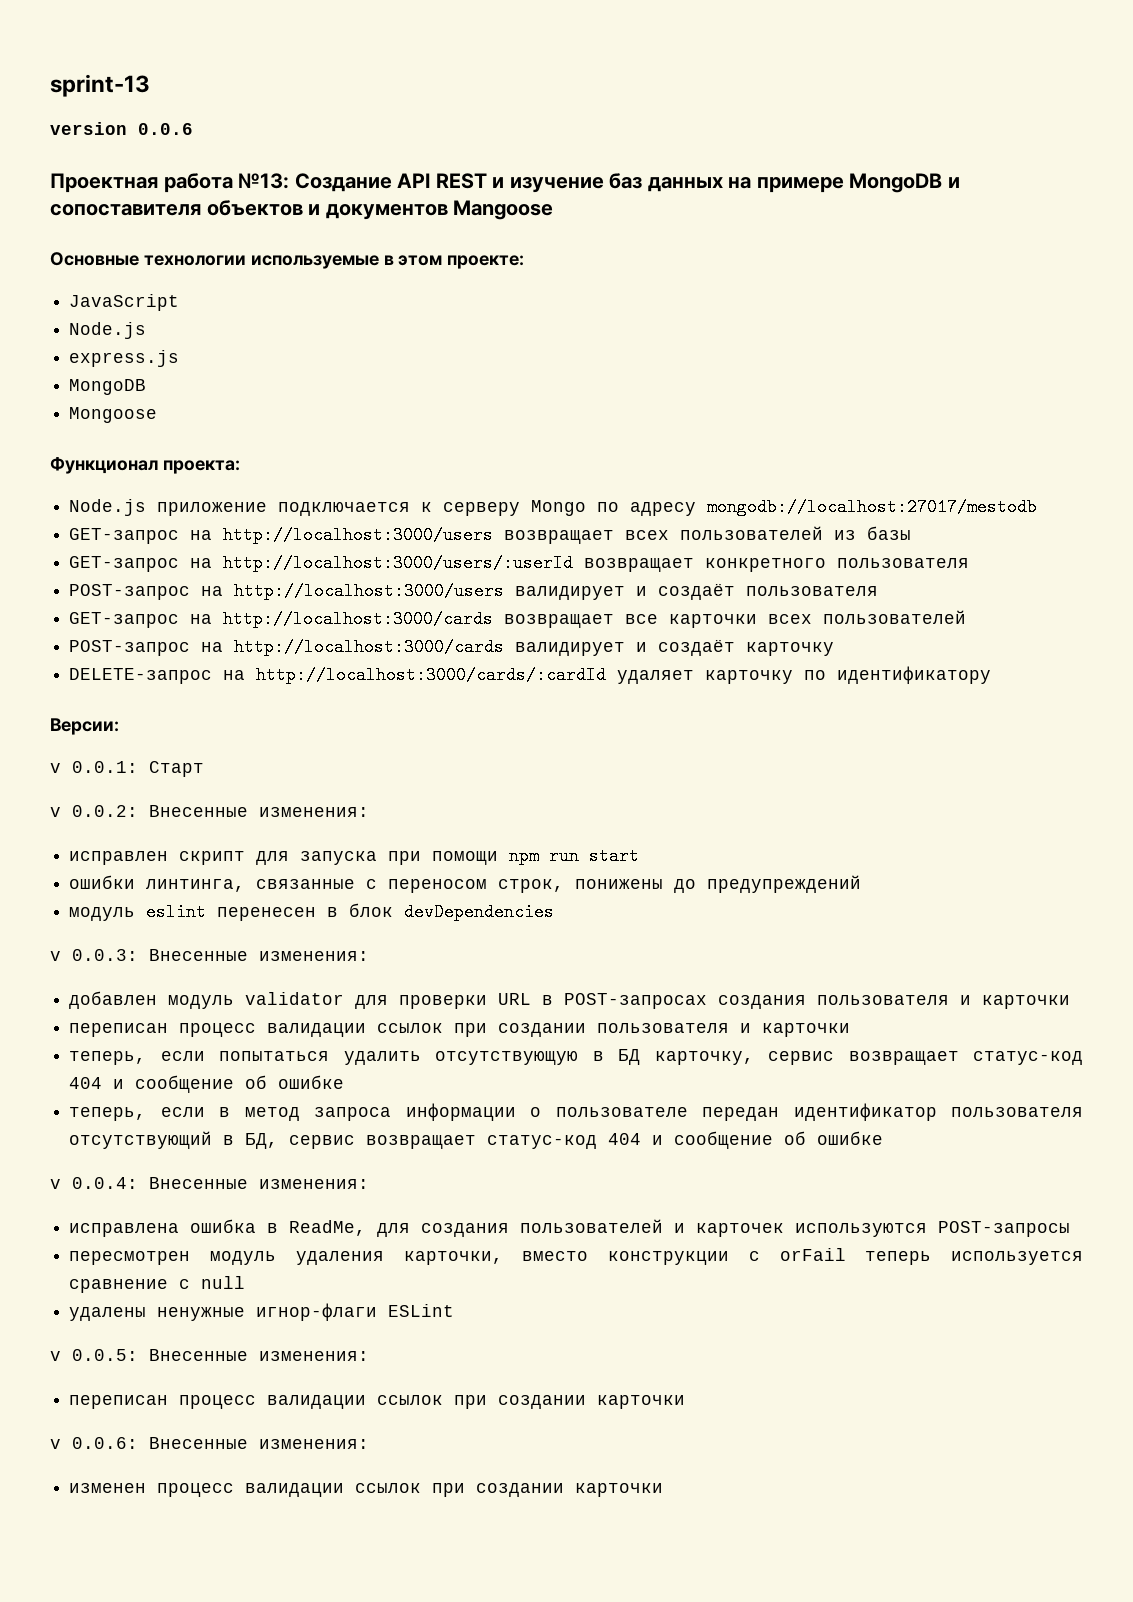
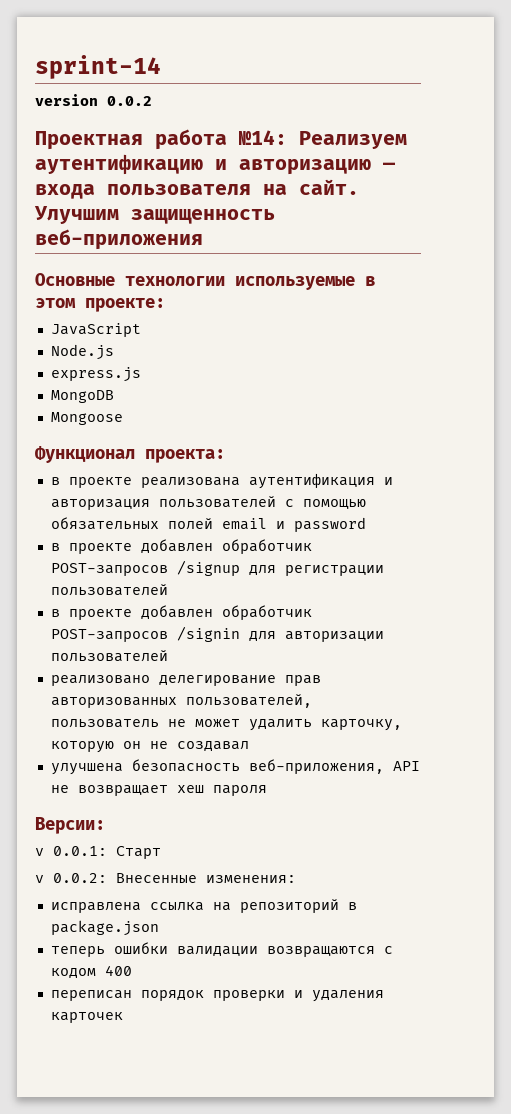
[50,74,150,97] sprint-13 -> [35,55,161,79] sprint-14
[138,123,193,135] 0.0.6 -> [107,96,152,106] 0.0.2
[238,173,960,193] [50,200,554,220] №13: Создание API REST и изучение баз данных на примере MongoDB и сопоставителя объектов и документов Mangoose -> [239,130,407,149] [35,154,395,175] [35,179,359,199] [34,206,275,224] [35,229,203,250] №14: Реализуем аутентификацию и авторизацию — входа пользователя на сайт. Улучшим защищенность веб-приложения
[69,498,1038,516] [69,526,912,544] [69,554,970,572] [69,582,879,600] [69,610,967,628] [69,638,835,656] [69,666,992,684] Node.js приложение подключается к серверу Mongo по адресу mongodb://localhost:27017/mestodb // GET-запрос на http://localhost:3000/users возвращает всех пользователей из базы // GET-запрос на http://localhost:3000/users/:userId возвращает конкретного пользователя // POST-запрос на http://localhost:3000/users валидирует и создаёт пользователя // GET-запрос на http://localhost:3000/cards возвращает все карточки всех пользователей // POST-запрос на http://localhost:3000/cards валидирует и создаёт карточку // DELETE-запрос на http://localhost:3000/cards/:cardId удаляет карточку по идентификатору -> [50,473,393,489] [50,496,366,510] [50,517,366,532] [50,539,312,554] [50,560,384,576] [50,584,168,596] [50,605,312,620] [50,626,384,642] [50,650,168,662] [50,675,321,686] [50,694,312,708] [50,719,402,731] [50,741,249,753] [50,759,420,775] [50,785,267,796] в проекте реализована аутентификация и авторизация пользователей с помощью обязательных полей email и password // в проекте добавлен обработчик POST-запросов /signup для регистрации пользователей // в проекте добавлен обработчик POST-запросов /signin для авторизации пользователей // реализовано делегирование прав авторизованных пользователей, пользователь не может удалить карточку, которую он не создавал // улучшена безопасность веб-приложения, API не возвращает хеш пароля
[69,847,640,865] [69,875,862,893] [69,903,555,921] [50,949,369,961] [69,991,1071,1009] [69,1023,851,1037] [69,1049,1084,1065] [69,1075,345,1093] [69,1103,1083,1121] [69,1131,884,1149] [50,1177,369,1189] [69,1219,1071,1237] [69,1248,1083,1265] [69,1276,246,1293] [69,1303,455,1321] [50,1349,369,1361] [69,1395,686,1409] [50,1437,369,1449] [69,1483,664,1497] исправлен скрипт для запуска при помощи npm run start // ошибки линтинга, связанные с переносом строк, понижены до предупреждений // модуль eslint перенесен в блок devDependencies // v 0.0.3: Внесенные изменения: // добавлен модуль validator для проверки URL в POST-запросах создания пользователя и карточки // переписан процесс валидации ссылок при создании пользователя и карточки // теперь, если попытаться удалить отсутствующую в БД карточку, сервис возвращает статус-код 404 и сообщение об ошибке // теперь, если в метод запроса информации о пользователе передан идентификатор пользователя отсутствующий в БД, сервис возвращает статус-код 404 и сообщение об ошибке // v 0.0.4: Внесенные изменения: // исправлена ошибка в ReadMe, для создания пользователей и карточек используются POST-запросы // пересмотрен модуль удаления карточки, вместо конструкции с orFail теперь используется сравнение с null // удалены ненужные игнор-флаги ESLint // v 0.0.5: Внесенные изменения: // переписан процесс валидации ссылок при создании карточки // v 0.0.6: Внесенные изменения: // изменен процесс валидации ссылок при создании карточки -> [50,899,357,913] [50,920,159,936] [50,942,393,957] [50,965,132,978] [50,990,384,1002] [50,1012,123,1023] исправлена ссылка на репозиторий в package.json // теперь ошибки валидации возвращаются с кодом 400 // переписан порядок проверки и удаления карточек

